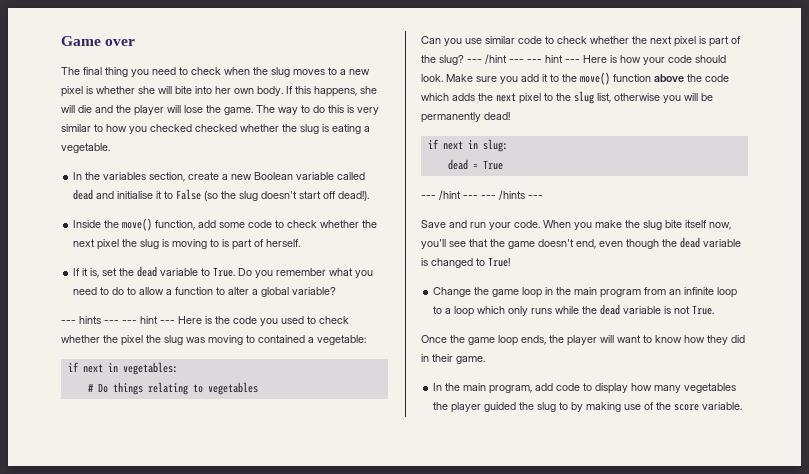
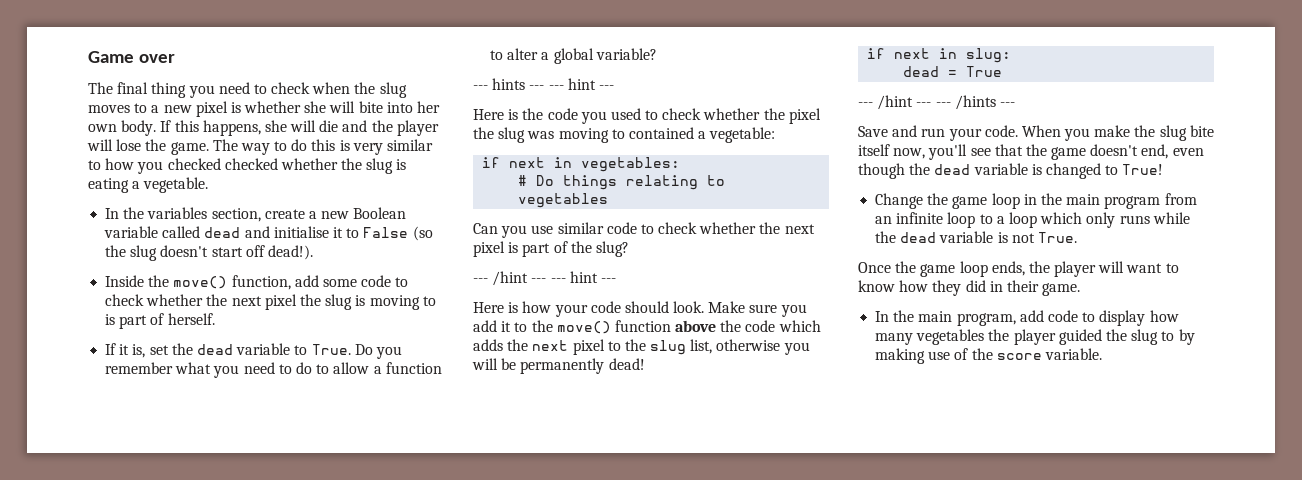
(175, 322) none -> (614, 87) //
(464, 60) none -> (629, 249) //
(580, 61) none -> (616, 280) //

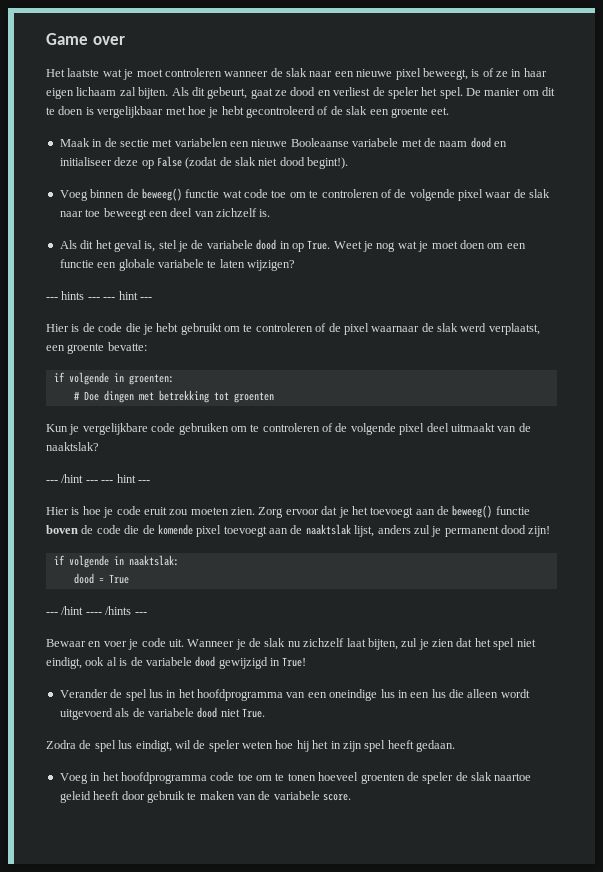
[88,82,407,98] [88,101,441,117] [88,120,439,136] [87,139,434,155] [88,158,407,174] [88,177,209,193] [105,207,407,222] [104,226,433,241] [105,245,313,261] [105,275,409,290] [105,294,436,310] [105,313,215,329] [105,343,402,359] [105,362,442,378] [490,48,657,64] The final thing you need to check when the slug moves to a new pixel is whether she will bite into her own body. If this happens, she will die and the player will lose the game. The way to do this is very similar to how you checked checked whether the slug is eating a vegetable. // In the variables section, create a new Boolean variable called dead and initialise it to False (so the slug doesn't start off dead!). // Inside the move() function, add some code to check whether the next pixel the slug is moving to is part of herself. // If it is, set the dead variable to True. Do you remember what you need to do to allow a function to alter a global variable? -> [46,68,547,80] [46,87,556,99] [46,106,450,118] [59,137,507,148] [59,156,349,169] [59,188,551,201] [59,208,271,220] [59,239,526,252] [59,259,295,271] Het laatste wat je moet controleren wanneer de slak naar een nieuwe pixel beweegt, is of ze in haar eigen lichaam zal bijten. Als dit gebeurt, gaat ze dood en verliest de speler het spel. De manier om dit te doen is vergelijkbaar met hoe je hebt gecontroleerd of de slak een groente eet. // Maak in de sectie met variabelen een nieuwe Booleaanse variabele met de naam dood en initialiseer deze op False (zodat de slak niet dood begint!). // Voeg binnen de beweeg() functie wat code toe om te controleren of de volgende pixel waar de slak naar toe beweegt een deel van zichzelf is. // Als dit het geval is, stel je de variabele dood in op True. Weet je nog wat je moet doen om een functie een globale variabele te laten wijzigen?
[473,108,821,124] [473,127,776,143] [482,157,681,172] [518,175,726,190] [518,193,609,208] [473,222,815,238] [473,241,629,257] Here is the code you used to check whether the pixel the slug was moving to contained a vegetable: // if next in vegetables: // # Do things relating to vegetables // Can you use similar code to check whether the next pixel is part of the slug? -> [46,323,540,335] [46,342,147,354] [53,372,174,385] [73,390,274,403] [46,423,531,435] [46,442,99,451] Hier is de code die je hebt gebruikt om te controleren of de pixel waarnaar de slak werd verplaatst, een groente bevatte: // if volgende in groenten: // # Doe dingen met betrekking tot groenten // Kun je vergelijkbare code gebruiken om te controleren of de volgende pixel deel uitmaakt van de naaktslak?
[473,301,807,317] [473,320,821,334] [473,339,810,355] [472,358,645,374] [867,48,1012,63] [903,66,940,77] Here is how your code should look. Make sure you add it to the move() function above the code which adds the next pixel to the slug list, otherwise you will be permanently dead! // if next in slug: // dead -> [46,505,530,518] [46,524,551,537] [53,555,179,568] [73,573,94,584] Hier is hoe je code eruit zou moeten zien. Zorg ervoor dat je het toevoegt aan de beweeg() functie boven de code die de komende pixel toevoegt aan de naaktslak lijst, anders zul je permanent dood zijn! // if volgende in naaktslak: // dood
[916,102,951,107] --- --- -> [85,612,102,615] ----
[858,125,1214,141] [858,144,1204,160] [858,163,1164,179] [875,193,1197,209] [875,212,1190,228] [875,231,1077,243] [858,261,1179,277] [858,280,1081,296] [875,310,1179,326] [875,329,1195,345] [875,348,1102,364] Save and run your code. When you make the slug bite itself now, you'll see that the game doesn't end, even though the dead variable is changed to True! // Change the game loop in the main program from an infinite loop to a loop which only runs while the dead variable is not True. // Once the game loop ends, the player will want to know how they did in their game. // In the main program, add code to display how many vegetables the player guided the slug to by making use of the score variable. -> [46,638,536,650] [46,656,307,669] [59,689,530,701] [59,707,265,720] [46,740,455,752] [59,772,532,784] [59,791,352,803] Bewaar en voer je code uit. Wanneer je de slak nu zichzelf laat bijten, zul je zien dat het spel niet eindigt, ook al is de variabele dood gewijzigd in True! // Verander de spel lus in het hoofdprogramma van een oneindige lus in een lus die alleen wordt uitgevoerd als de variabele dood niet True. // Zodra de spel lus eindigt, wil de speler weten hoe hij het in zijn spel heeft gedaan. // Voeg in het hoofdprogramma code toe om te tonen hoeveel groenten de speler de slak naartoe geleid heeft door gebruik te maken van de variabele score.

